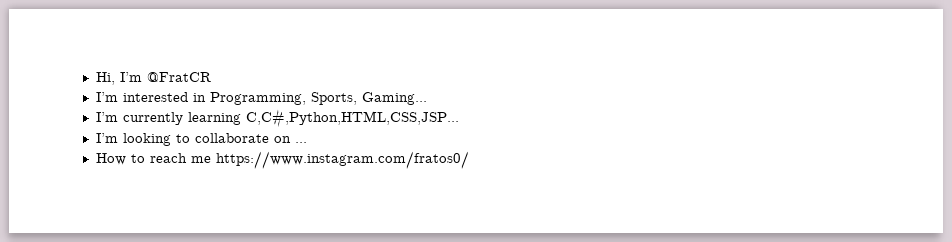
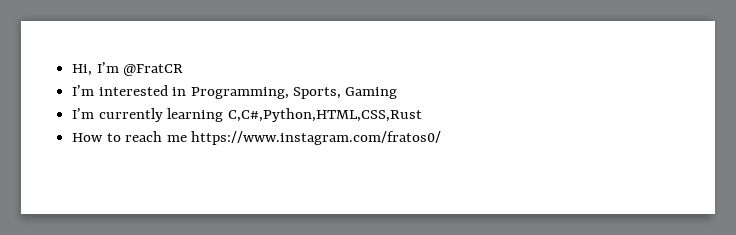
[361,92,427,105] Gaming... -> [345,87,398,99] Gaming
[245,109,459,128] [95,133,307,146] C,C#,Python,HTML,CSS,JSP... // I’m looking to collaborate on ... -> [227,108,422,122] C,C#,Python,HTML,CSS,Rust

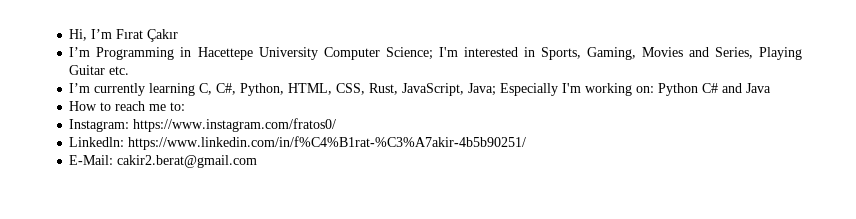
[123,64,184,76] [72,85,398,99] [72,108,422,122] @FratCR // I’m interested in Programming, Sports, Gaming // I’m currently learning C,C#,Python,HTML,CSS,Rust -> [116,29,179,42] [69,47,802,60] [69,65,130,75] [69,83,772,96] Fırat Çakır // I’m Programming in Hacettepe University Computer Science; I'm interested in Sports, Gaming, Movies and Series, Playing Guitar etc. // I’m currently learning C, C#, Python, HTML, CSS, Rust, JavaScript, Java; Especially I'm working on: Python C# and Java
(187, 138) none -> [170,102,186,111] [69,119,130,132] to: // Instagram:
(441, 138) none -> [69,136,527,150] [69,155,258,168] // Linkedln: https://www.linkedin.com/in/f%C4%B1rat-%C3%A7akir-4b5b90251/ // E-Mail: cakir2.berat@gmail.com

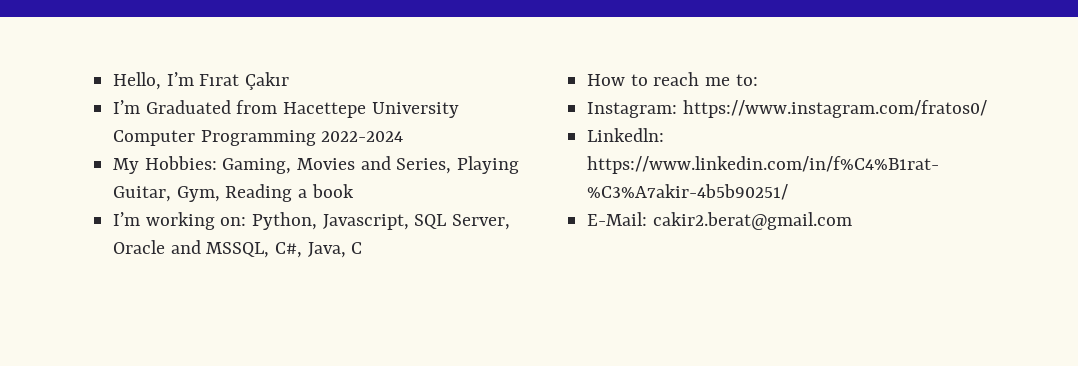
[69,29,88,41] Hi, -> [113,72,162,90] Hello,
[96,47,192,60] Programming in -> [145,100,278,114] Graduated from
[385,47,581,60] Science; I'm interested in Sports, -> [200,130,404,146] [113,156,217,174] Programming 2022-2024 // My Hobbies:
[69,65,130,75] [69,83,772,96] Guitar etc. // I’m currently learning C, C#, Python, HTML, CSS, Rust, JavaScript, Java; Especially I'm working on: Python C# and Java -> [113,184,354,202] [113,212,511,230] [113,240,363,258] Guitar, Gym, Reading a book // I’m working on: Python, Javascript, SQL Server, Oracle and MSSQL, C#, Java, C

